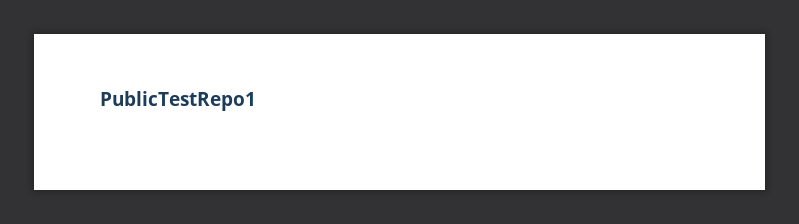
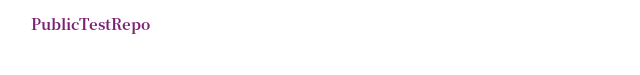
[100,91,256,111] PublicTestRepo1 -> [31,17,150,34] PublicTestRepo

